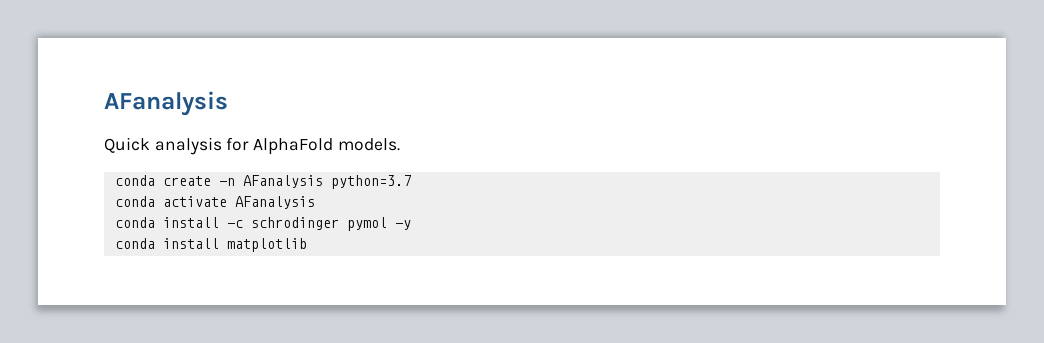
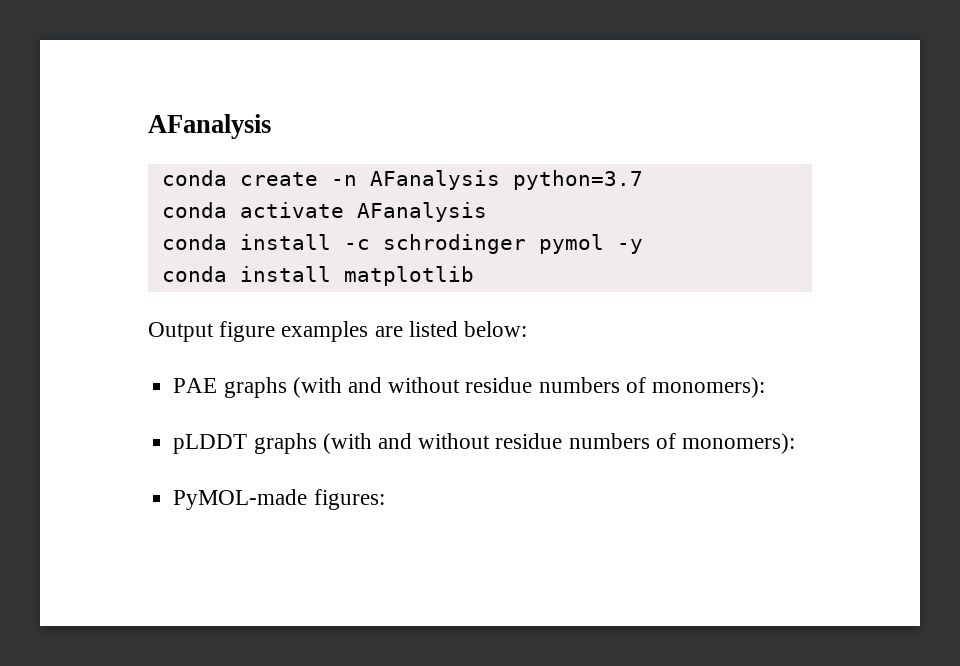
[104,91,228,116] [104,137,400,155] AFanalysis // Quick analysis for AlphaFold models. -> [148,114,271,139] AFanalysis
(307, 245) none -> [148,321,528,342] [173,377,765,398] [173,433,795,454] [173,489,385,510] // Output figure examples are listed below: // PAE graphs (with and without residue numbers of monomers): // pLDDT graphs (with and without residue numbers of monomers): // PyMOL-made figures:

